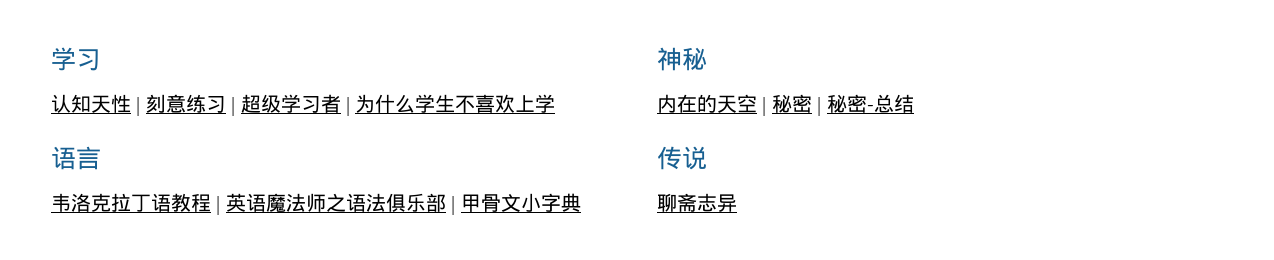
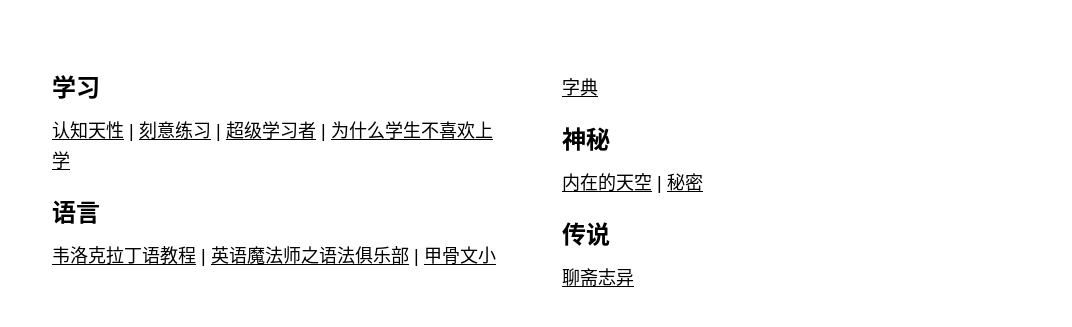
[817,94,914,116] | 秘密-总结 -> (703, 182) none

